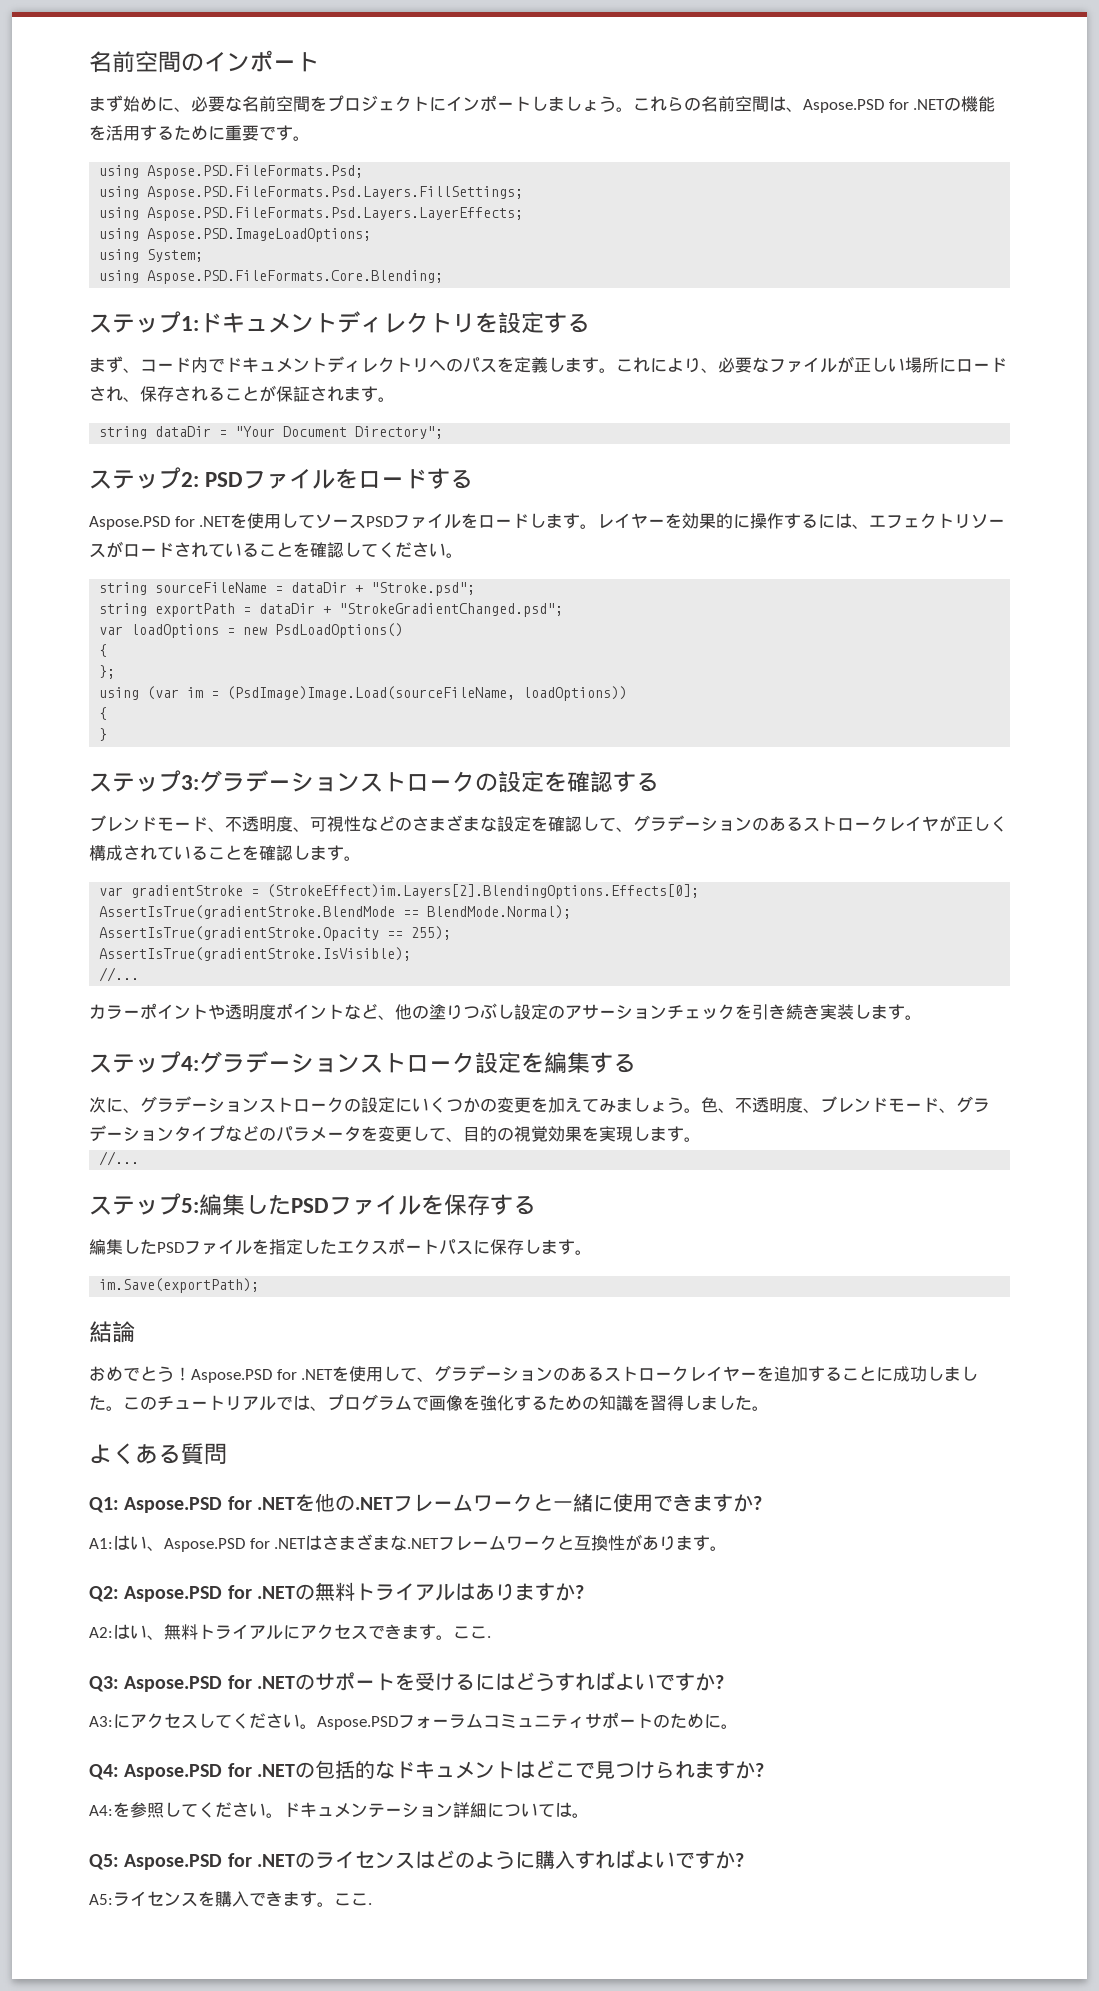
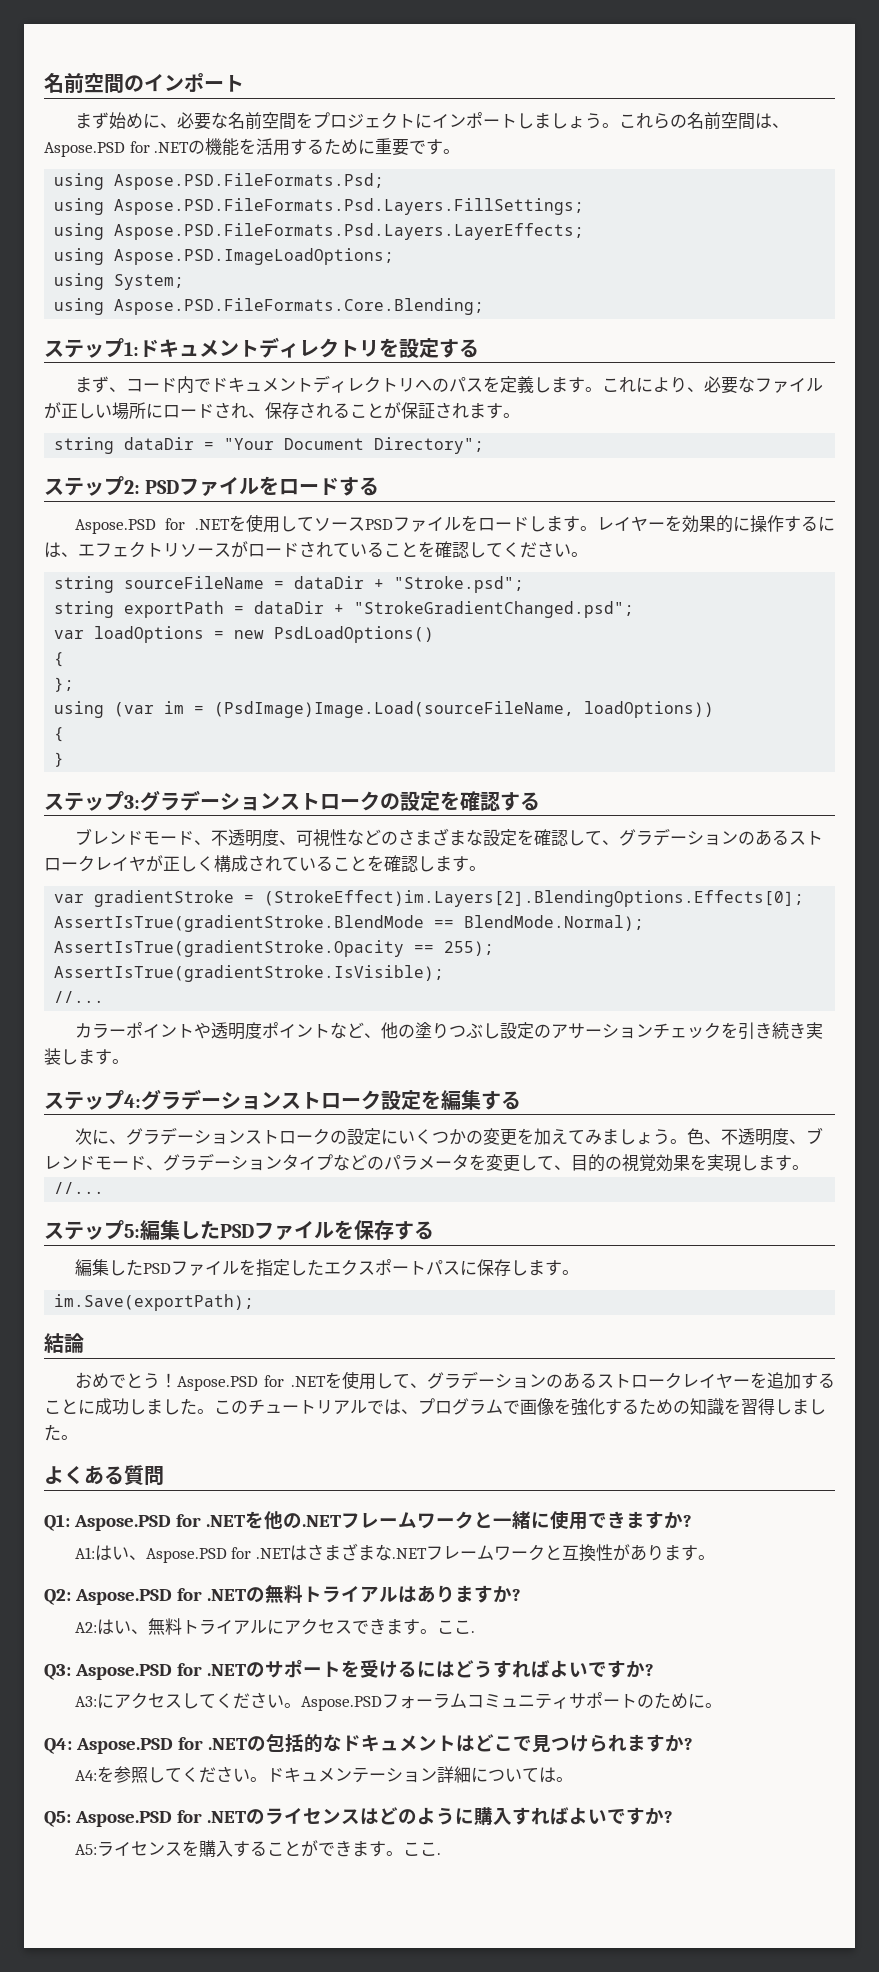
(249, 1899) none -> [232,1840,318,1857] することが

